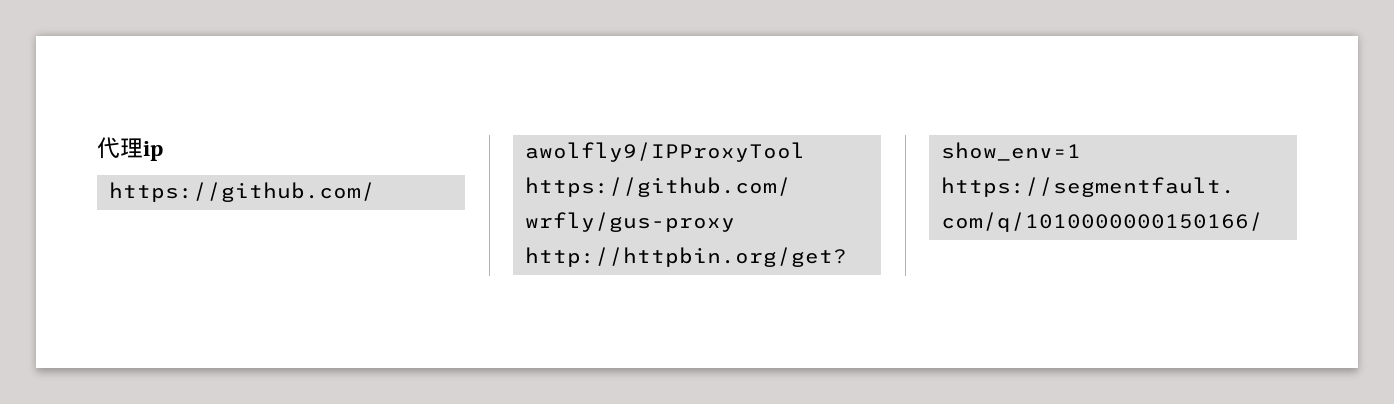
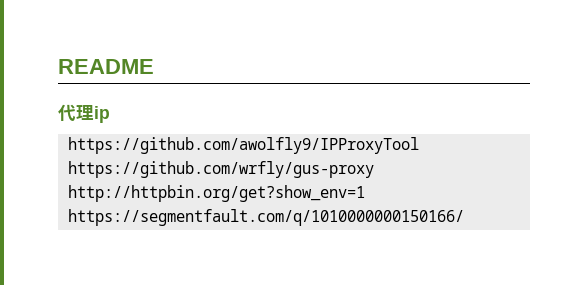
(97, 148) none -> [58,59,154,74] README //

